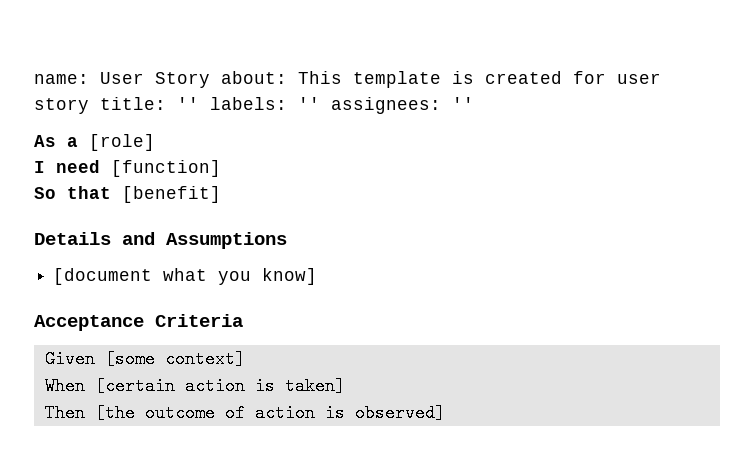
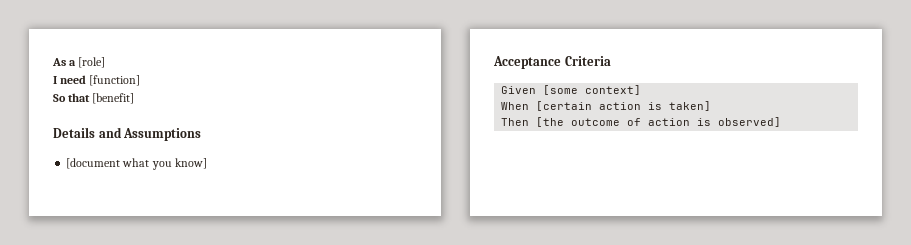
[34,71,661,88] [34,97,474,114] name: User Story about: This template is created for user story title: '' labels: '' assignees: '' // -> (52, 62) none

